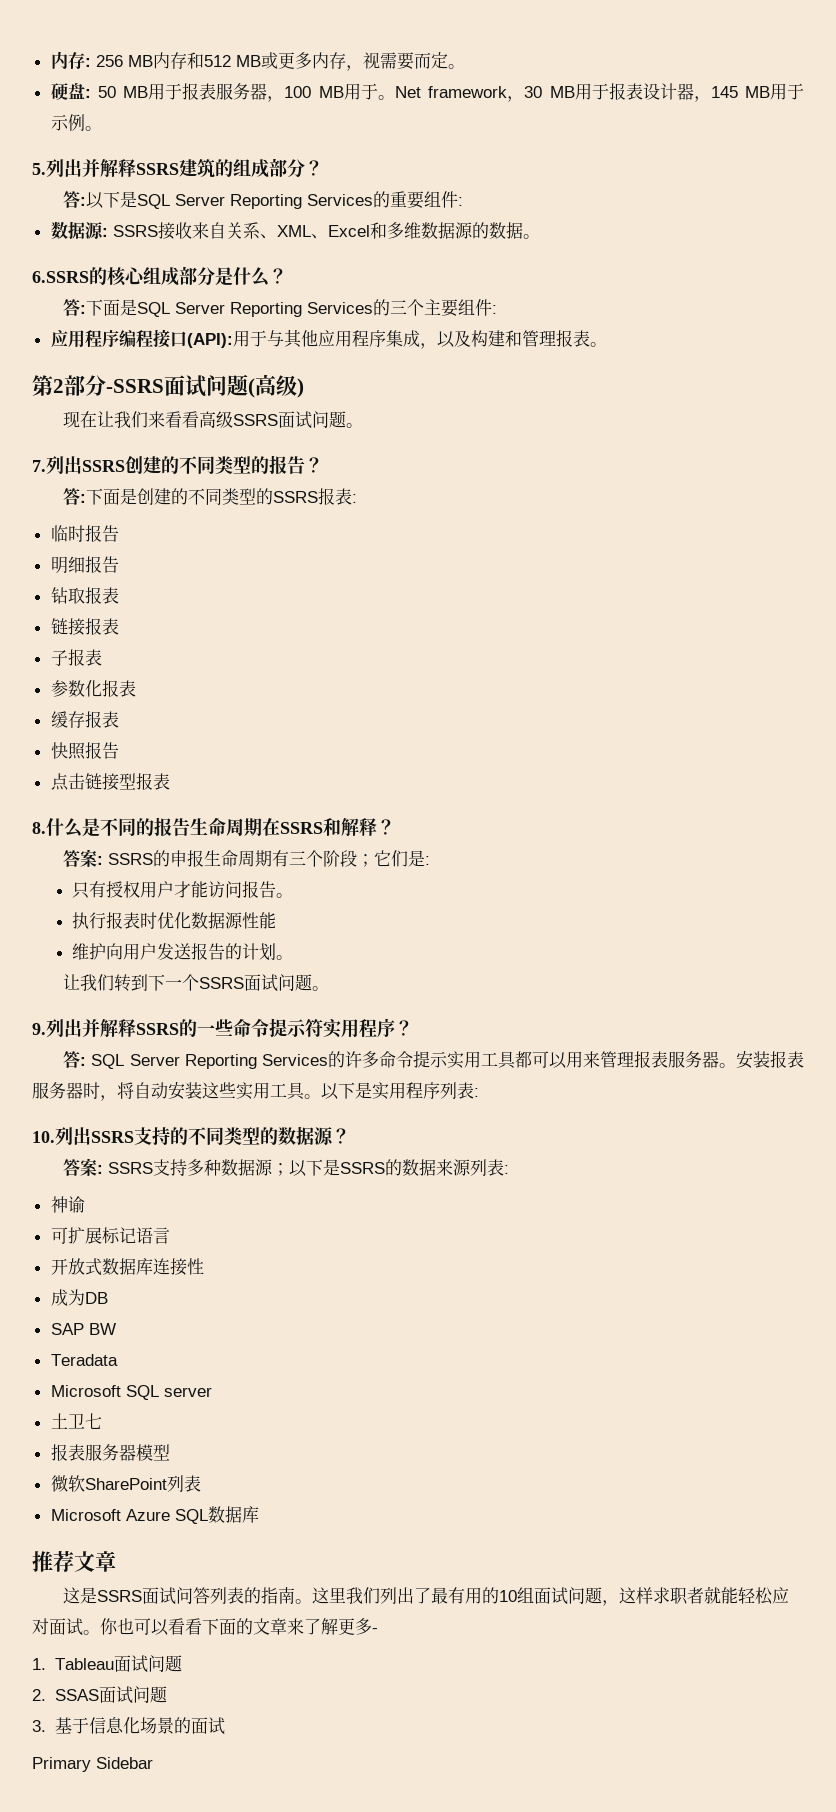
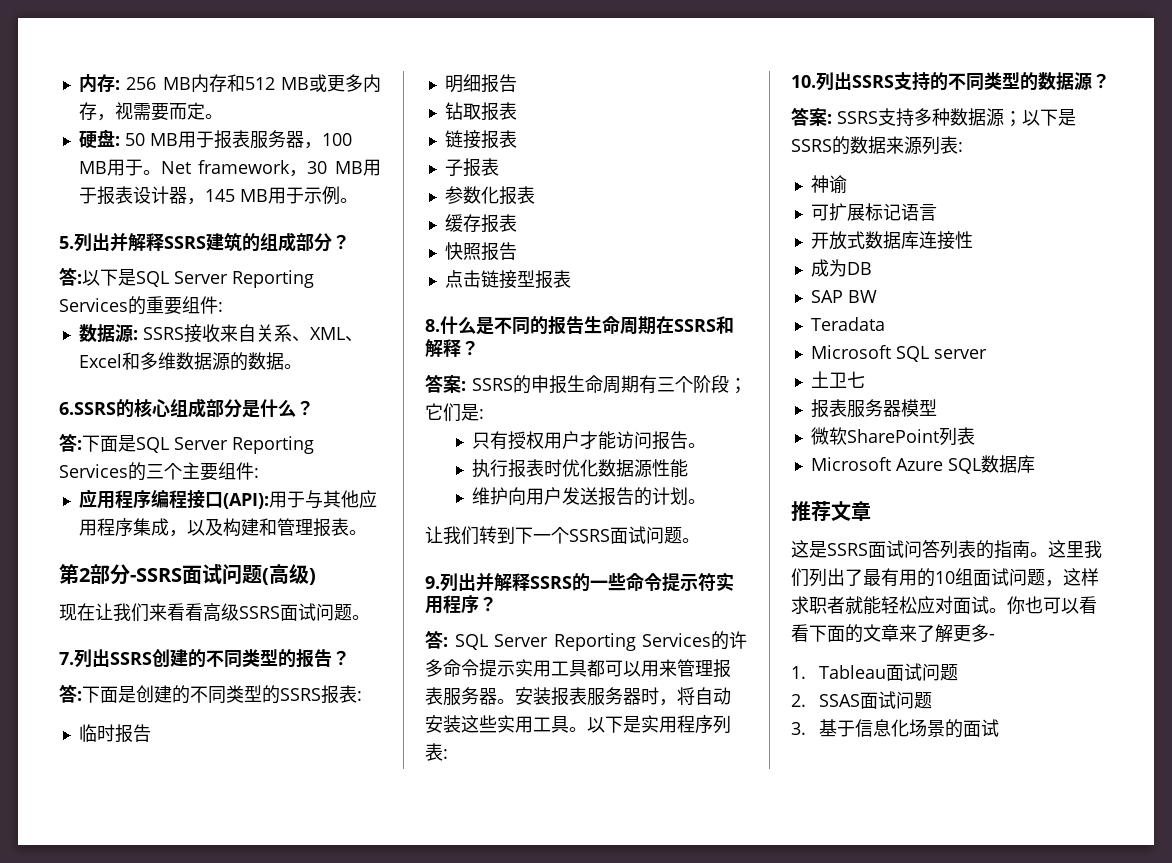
[32,1757,153,1772] // Primary Sidebar -> (999, 728) none

